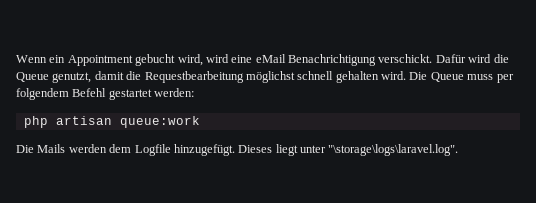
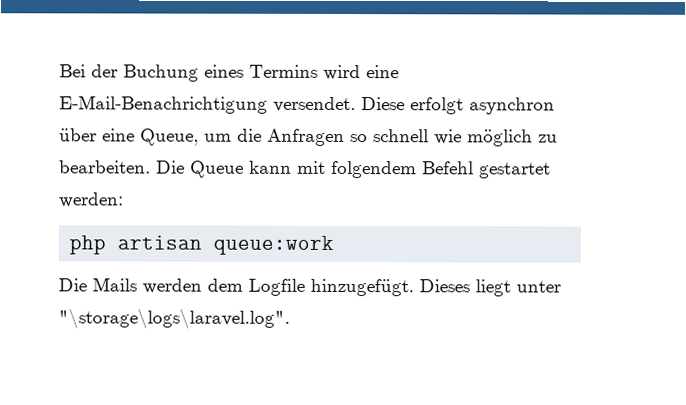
[16,54,509,66] [16,71,514,83] Wenn ein Appointment gebucht wird, wird eine eMail Benachrichtigung verschickt. Dafür wird die Queue genutzt, damit die Requestbearbeitung möglichst schnell gehalten wird. Die Queue muss per -> [59,64,399,82] [59,95,555,115] [59,128,558,147] [59,160,326,178] Bei der Buchung eines Termins wird eine E-Mail-Benachrichtigung versendet. Diese erfolgt asynchron über eine Queue, um die Anfragen so schnell wie möglich zu bearbeiten. Die Queue kann mit

